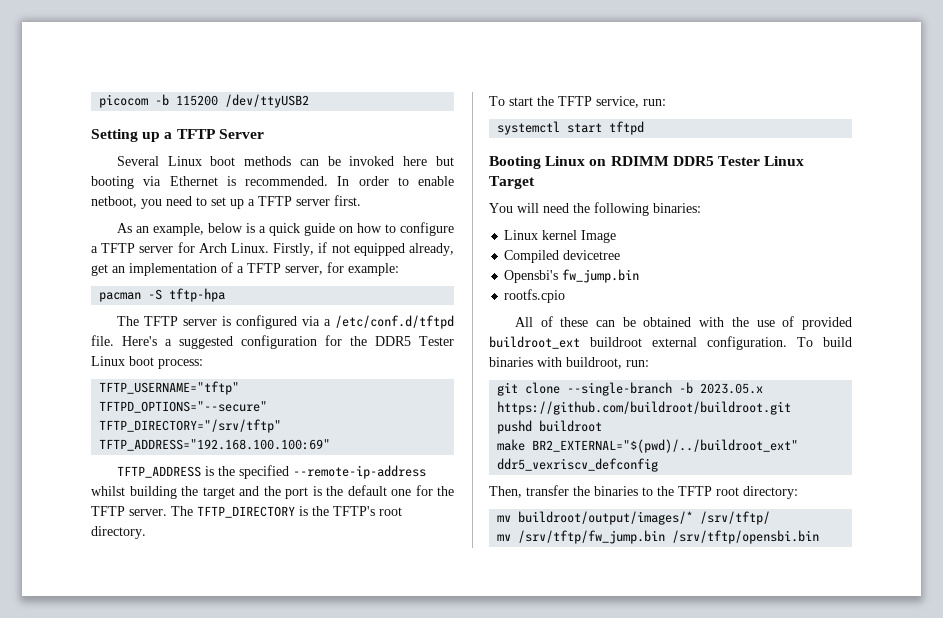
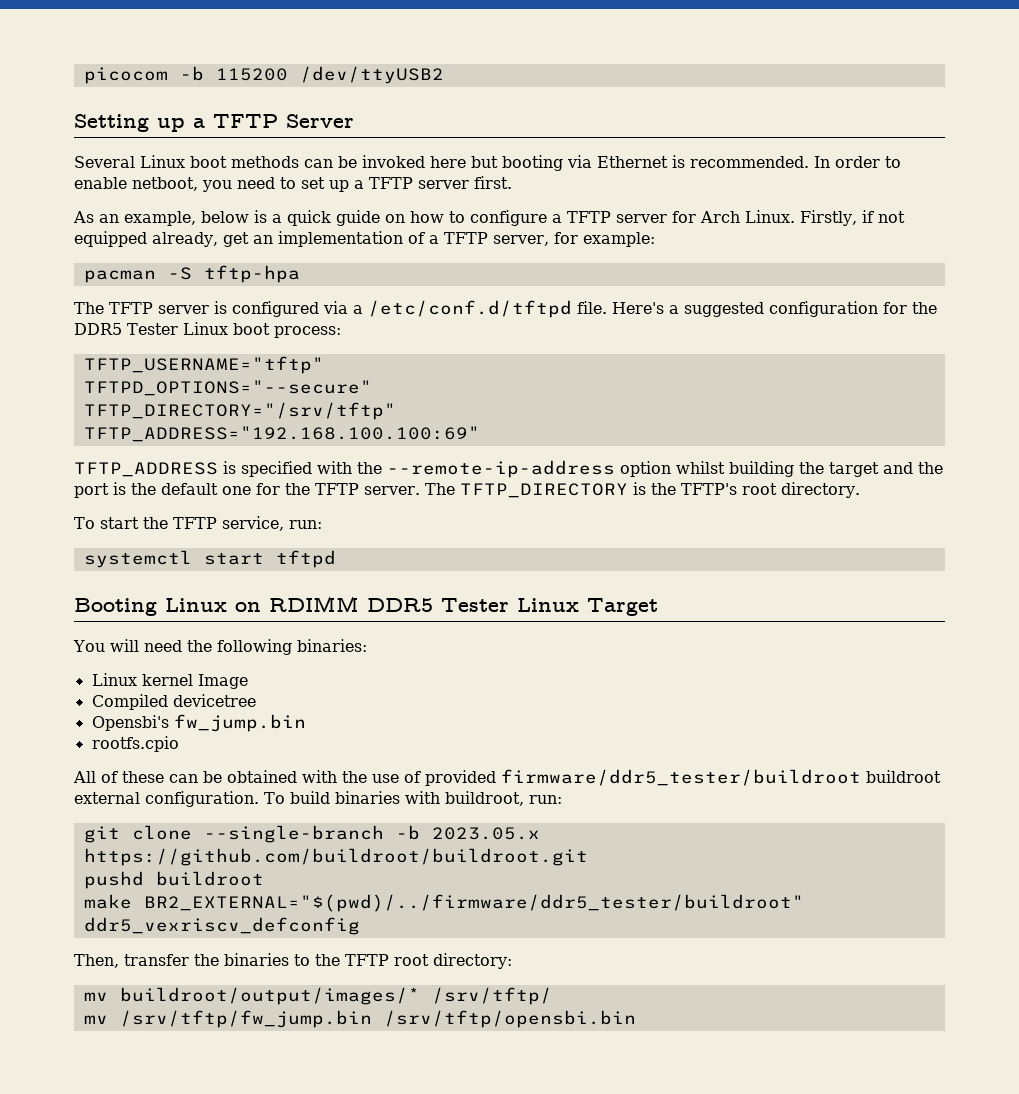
[217,465,426,479] the specified --remote-ip-address -> [241,460,671,478] specified with the --remote-ip-address option
[489,336,580,349] buildroot_ext -> [501,769,861,786] firmware/ddr5_tester/buildroot
[532,439,799,453] BR2_EXTERNAL="$(pwd)/../buildroot_ext" -> [143,894,804,912] BR2_EXTERNAL="$(pwd)/../firmware/ddr5_tester/buildroot"

